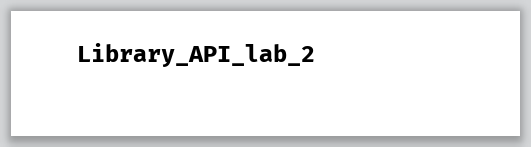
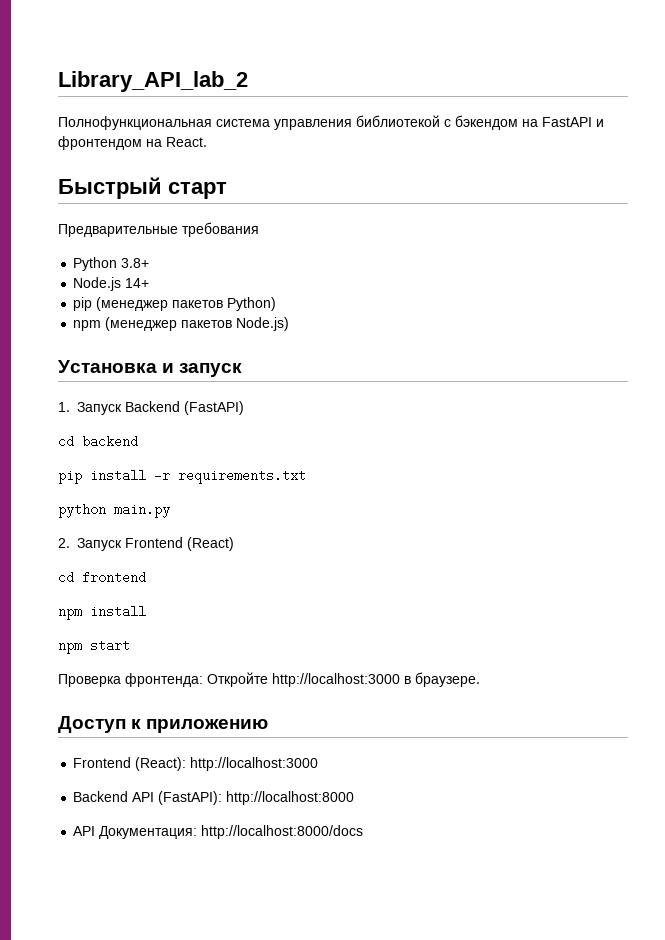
(315, 55) none -> [58,115,604,130] [58,136,207,150] [58,177,227,199] [58,222,259,237] [73,257,150,271] [73,277,150,291] [73,297,277,311] [73,317,290,331] [58,360,243,377] [58,401,244,415] [58,435,138,448] [58,469,306,484] [58,503,170,518] [58,537,234,551] [58,571,146,584] [58,605,146,620] [58,639,130,654] [58,672,480,687] [58,716,269,733] [73,757,319,771] [73,791,355,805] [73,825,364,839] // Полнофункциональная система управления библиотекой с бэкендом на FastAPI и фронтендом на React. // Быстрый старт // Предварительные требования // Python 3.8+ // Node.js 14+ // pip (менеджер пакетов Python) // npm (менеджер пакетов Node.js) // Установка и запуск // 1. Запуск Backend (FastAPI) // cd backend // pip install -r requirements.txt // python main.py // 2. Запуск Frontend (React) // cd frontend // npm install // npm start // Проверка фронтенда: Откройте http://localhost:3000 в браузере. // Доступ к приложению // Frontend (React): http://localhost:3000 // Backend API (FastAPI): http://localhost:8000 // API Документация: http://localhost:8000/docs

